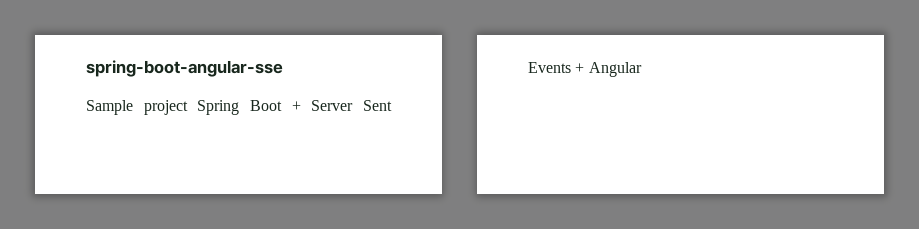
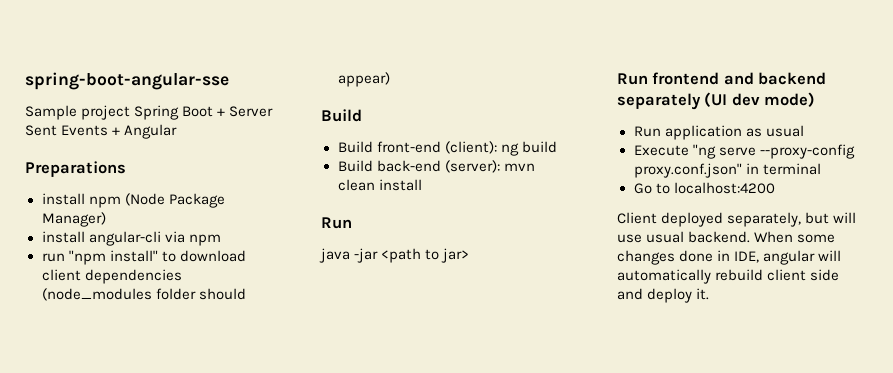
(642, 69) none -> [25,161,126,177] [41,193,225,208] [41,212,106,227] [41,231,221,246] [41,250,246,265] [41,269,182,284] [41,288,246,301] [337,72,390,87] [321,109,362,122] [337,141,557,156] [337,160,535,173] [337,179,422,191] [321,217,352,229] [319,248,470,263] [617,72,827,85] [617,92,816,110] [633,125,804,140] [633,144,855,159] [633,163,821,178] [633,182,775,194] [617,212,857,227] [617,231,836,243] [617,250,842,265] [617,269,840,284] [617,288,710,303] // Preparations // install npm (Node Package Manager) // install angular-cli via npm // run "npm install" to download client dependencies (node_modules folder should appear) // Build // Build front-end (client): ng build // Build back-end (server): mvn clean install // Run // java -jar <path to jar> // Run frontend and backend separately (UI dev mode) // Run application as usual // Execute "ng serve --proxy-config proxy.conf.json" in terminal // Go to localhost:4200 // Client deployed separately, but will use usual backend. When some changes done in IDE, angular will automatically rebuild client side and deploy it.

